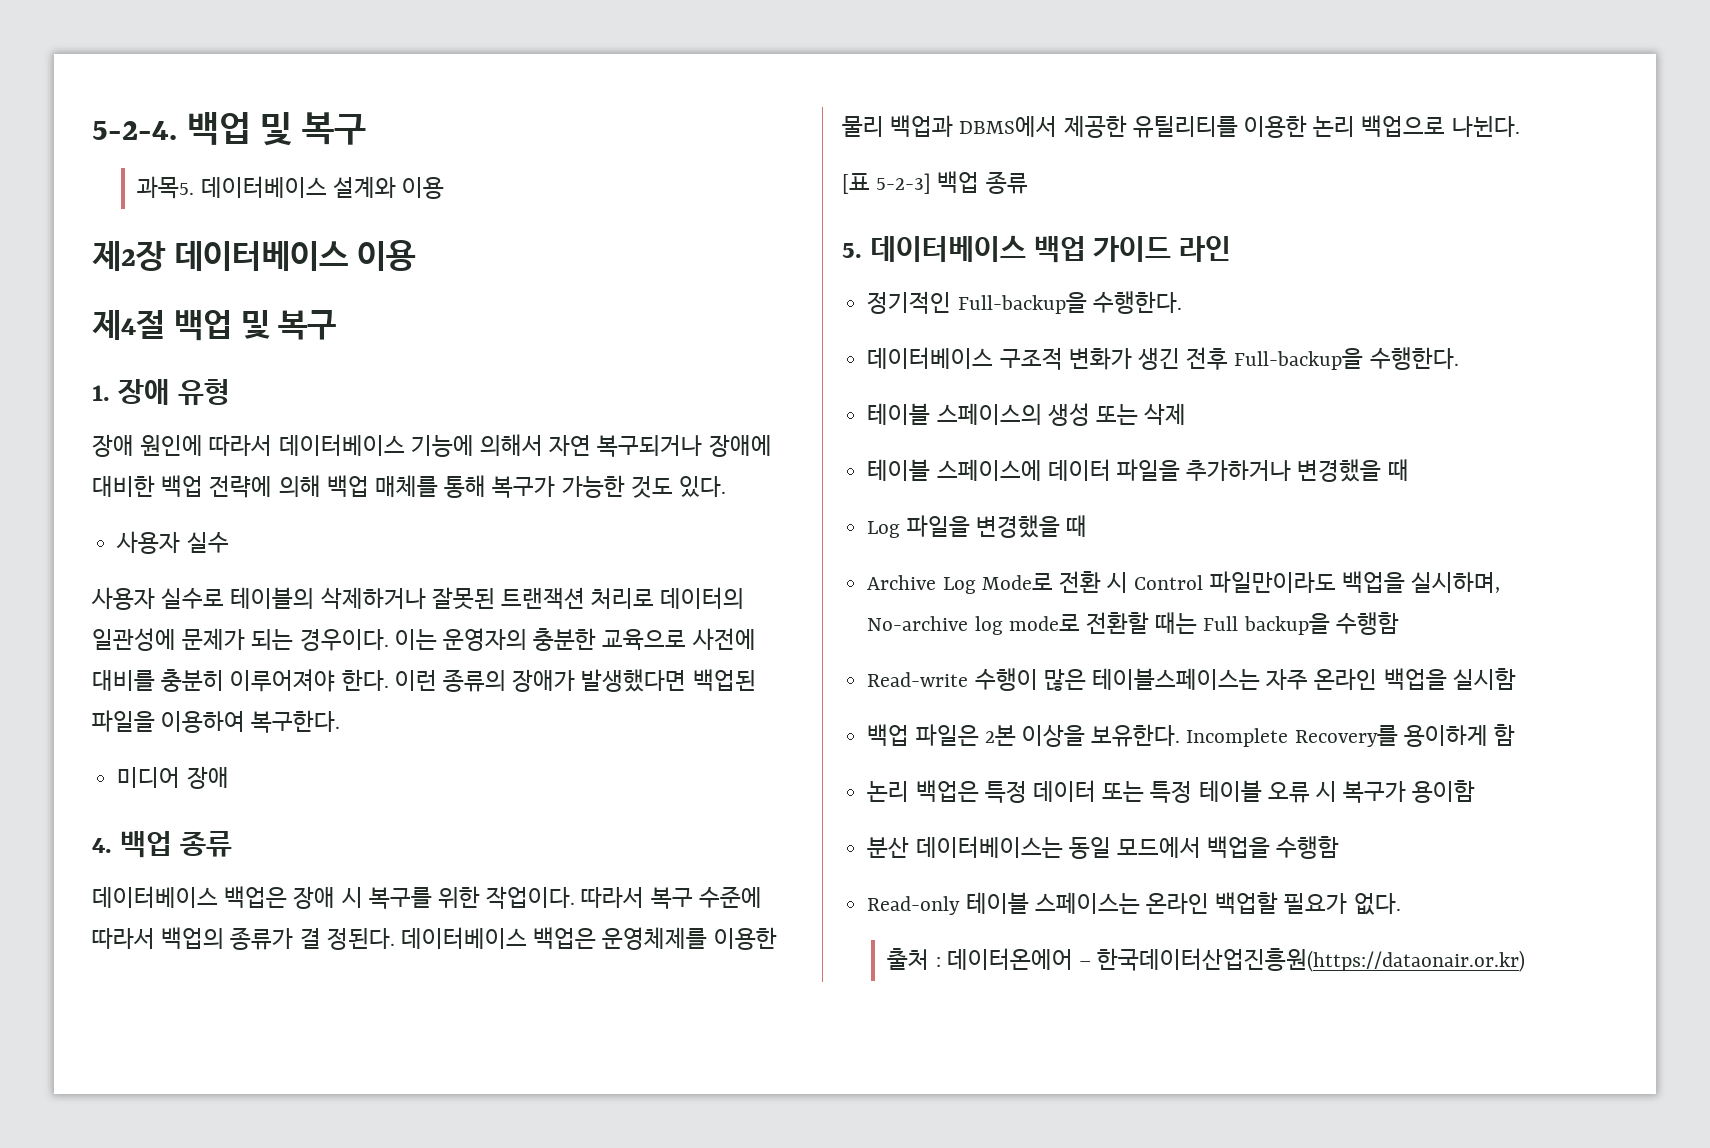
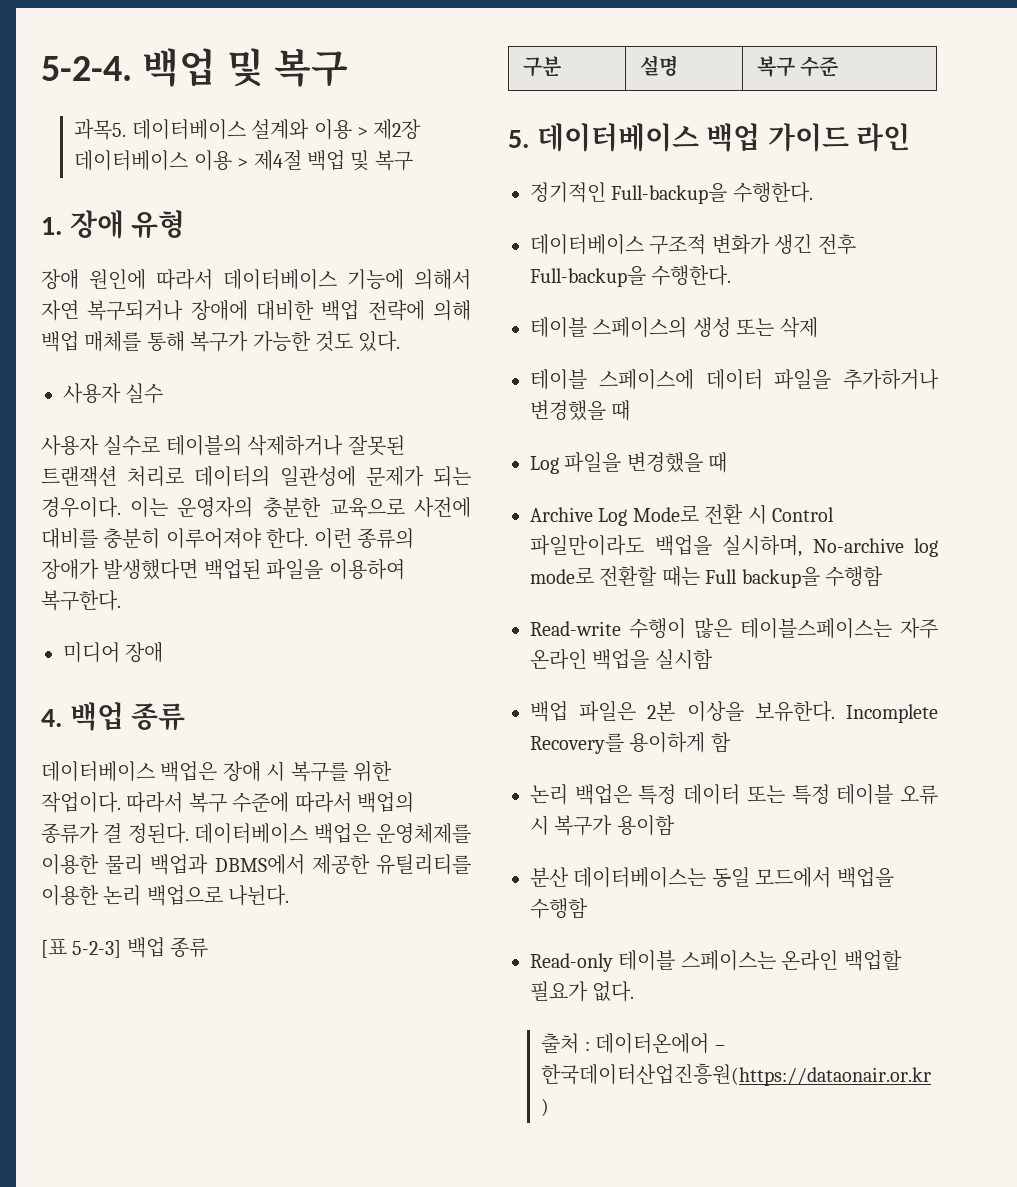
(444, 188) // -> [356,127,368,137] >
(416, 255) // -> [237,158,249,168] >
(1028, 182) none -> [522,56,561,77] [639,55,678,76] [756,56,839,77] // 구분 | 설명 | 복구 수준

